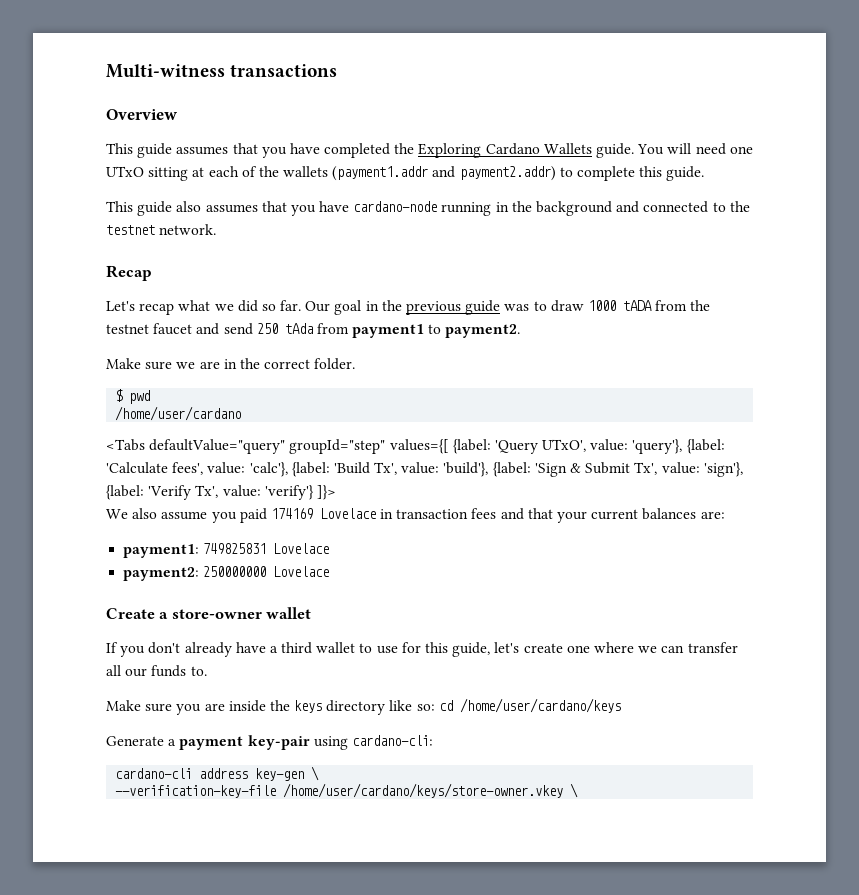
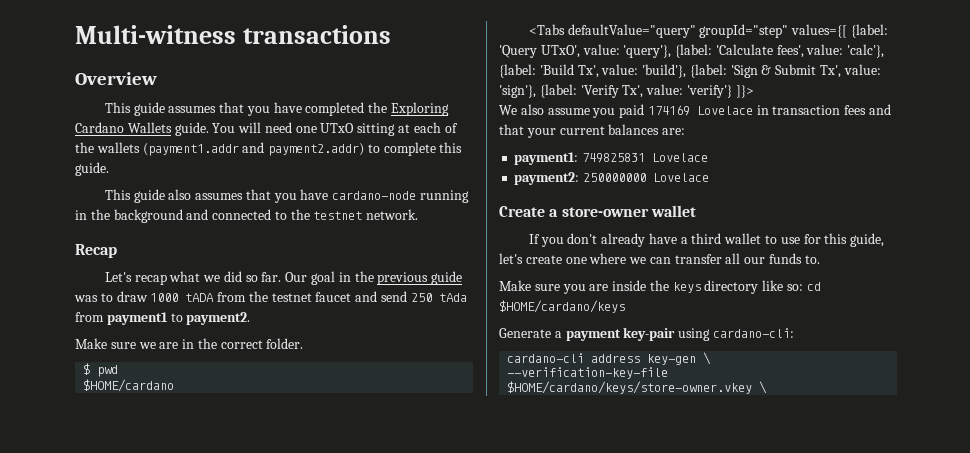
[115,406,242,421] /home/user/cardano -> [83,379,175,392] $HOME/cardano
[459,698,621,713] /home/user/cardano/keys -> [499,300,625,313] $HOME/cardano/keys
[283,783,564,798] /home/user/cardano/keys/store-owner.vkey -> [507,381,753,394] $HOME/cardano/keys/store-owner.vkey

